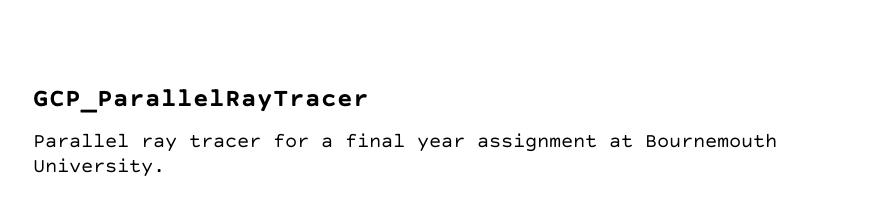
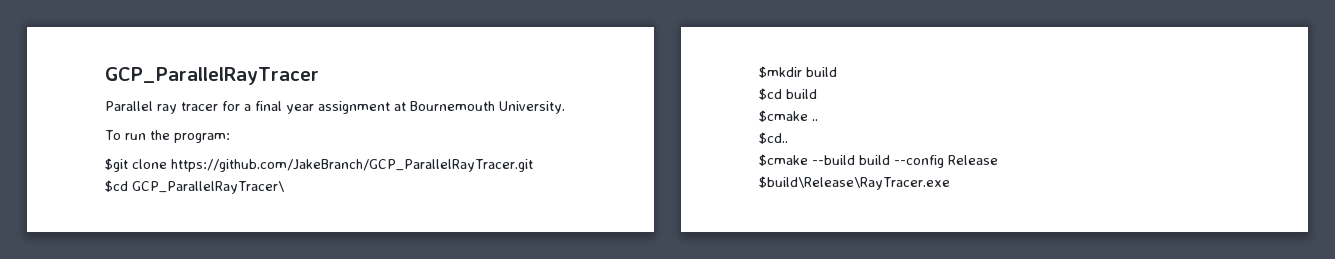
(165, 167) none -> [105,130,230,143] [105,158,533,172] [105,180,284,194] [759,66,837,78] [759,88,817,100] [759,110,818,122] [759,132,788,144] [759,154,998,168] [759,176,950,190] // To run the program: // $git clone https://github.com/JakeBranch/GCP_ParallelRayTracer.git // $cd GCP_ParallelRayTracer\ // $mkdir build // $cd build // $cmake .. // $cd.. // $cmake --build build --config Release // $build\Release\RayTracer.exe

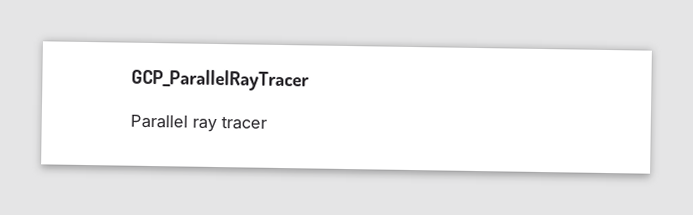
[222,101,565,114] [105,130,230,143] [105,158,533,172] [105,180,284,194] [759,66,837,78] [759,88,817,100] [759,110,818,122] [759,132,788,144] [759,154,998,168] [759,176,950,190] for a final year assignment at Bournemouth University. // To run the program: // $git clone https://github.com/JakeBranch/GCP_ParallelRayTracer.git // $cd GCP_ParallelRayTracer\ // $mkdir build // $cd build // $cmake .. // $cd.. // $cmake --build build --config Release // $build\Release\RayTracer.exe -> (267, 123) none

